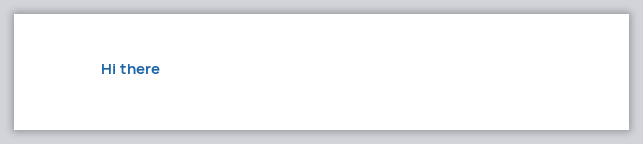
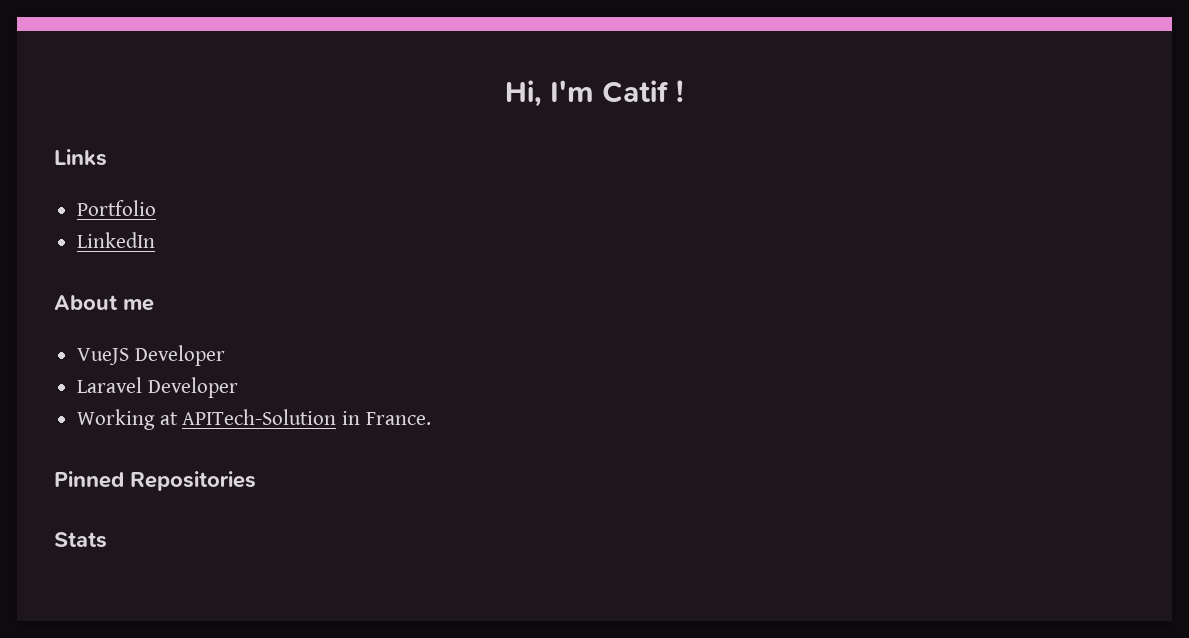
[101,64,161,74] Hi there -> [504,80,685,107] [54,149,107,166] [77,200,157,216] [77,232,156,248] [54,295,154,311] [77,345,225,366] [77,377,238,398] [77,409,431,430] [54,471,256,491] [54,532,107,548] Hi, I'm Catif ! // Links // Portfolio // LinkedIn // About me // VueJS Developer // Laravel Developer // Working at APITech-Solution in France. // Pinned Repositories // Stats

